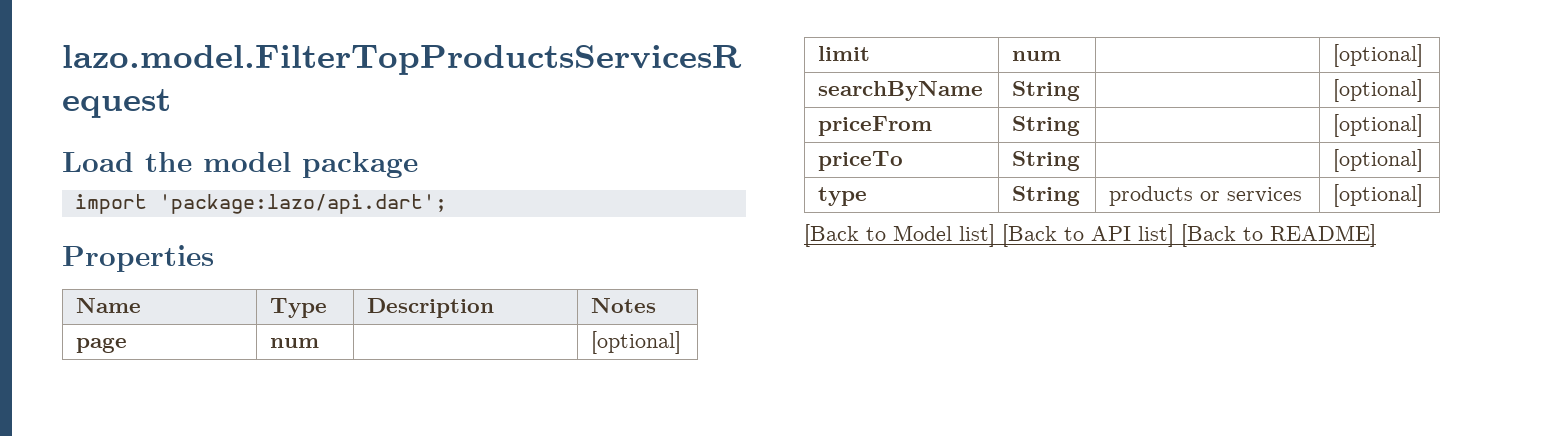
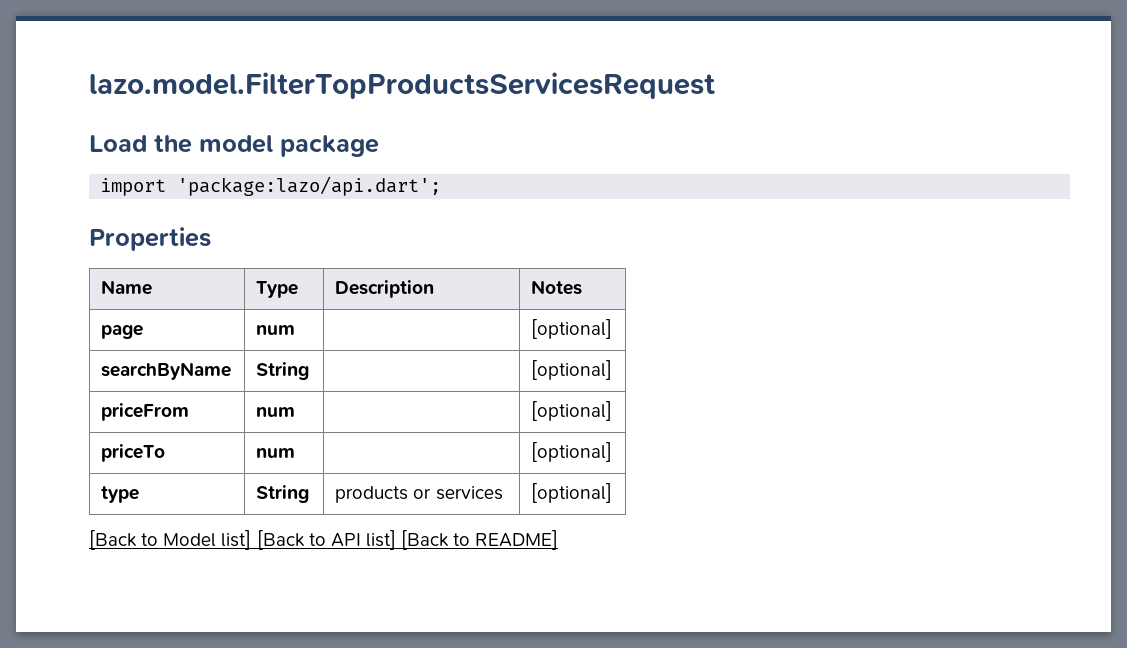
[818,46,871,61] [1012,51,1062,61] [1333,44,1424,67] // limit | num | | [optional] -> (613, 329) none
[1012,116,1081,136] String -> [256,407,296,417] num
[1012,151,1081,171] String -> [256,448,296,458] num

